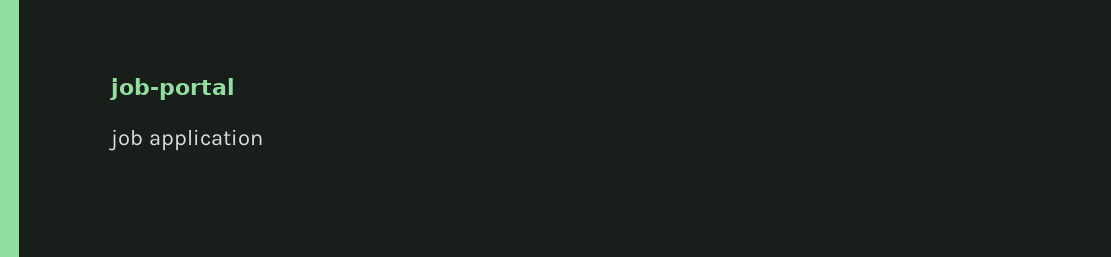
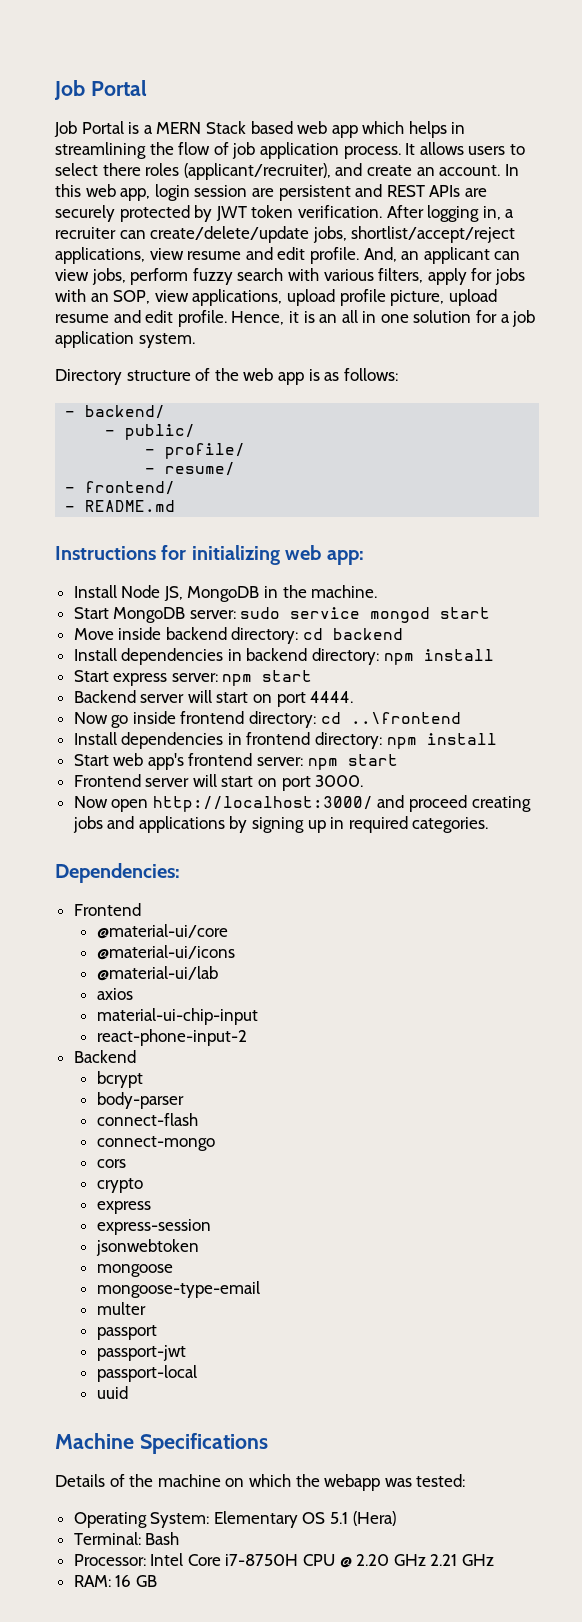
[110,78,235,100] [109,129,263,151] job-portal // job application -> [54,80,147,100] [54,121,466,138] [55,142,525,159] [55,163,519,180] [55,184,487,201] [55,205,515,222] [55,226,516,243] [55,247,521,264] [55,268,525,285] [55,289,497,306] [55,310,536,327] [55,331,195,348] [55,368,398,385] [65,405,166,419] [105,424,196,440] [145,443,246,459] [145,462,236,476] [65,481,176,495] [65,500,176,512] [55,545,364,565] [73,585,378,602] [73,607,491,623] [73,627,404,644] [73,648,494,665] [73,670,313,686] [73,690,354,707] [73,711,461,728] [73,732,497,749] [73,753,398,770] [73,774,364,791] [73,795,531,812] [72,816,489,833] [55,863,180,883] [73,903,141,916] [96,924,228,939] [96,945,235,960] [96,966,218,981] [96,988,133,1000] [96,1008,258,1025] [96,1029,247,1046] [73,1050,136,1063] [96,1071,143,1088] [96,1092,184,1109] [96,1113,198,1126] [96,1136,215,1151] [96,1159,126,1168] [96,1178,143,1193] [96,1201,151,1214] [96,1219,211,1235] [95,1239,199,1256] [96,1264,173,1277] [96,1281,260,1298] [96,1302,146,1315] [96,1325,157,1340] [96,1345,186,1361] [96,1365,197,1382] [96,1386,128,1399] [55,1433,268,1454] [55,1474,466,1491] [73,1511,396,1528] [73,1532,180,1545] [73,1553,495,1568] [73,1575,157,1587] Job Portal // Job Portal is a MERN Stack based web app which helps in streamlining the flow of job application process. It allows users to select there roles (applicant/recruiter), and create an account. In this web app, login session are persistent and REST APIs are securely protected by JWT token verification. After logging in, a recruiter can create/delete/update jobs, shortlist/accept/reject applications, view resume and edit profile. And, an applicant can view jobs, perform fuzzy search with various filters, apply for jobs with an SOP, view applications, upload profile picture, upload resume and edit profile. Hence, it is an all in one solution for a job application system. // Directory structure of the web app is as follows: // - backend/ // - public/ // - profile/ // - resume/ // - frontend/ // - README.md // Instructions for initializing web app: // Install Node JS, MongoDB in the machine. // Start MongoDB server: sudo service mongod start // Move inside backend directory: cd backend // Install dependencies in backend directory: npm install // Start express server: npm start // Backend server will start on port 4444. // Now go inside frontend directory: cd ..\frontend // Install dependencies in frontend directory: npm install // Start web app's frontend server: npm start // Frontend server will start on port 3000. // Now open http://localhost:3000/ and proceed creating jobs and applications by signing up in required categories. // Dependencies: // Frontend // @material-ui/core // @material-ui/icons // @material-ui/lab // axios // material-ui-chip-input // react-phone-input-2 // Backend // bcrypt // body-parser // connect-flash // connect-mongo // cors // crypto // express // express-session // jsonwebtoken // mongoose // mongoose-type-email // multer // passport // passport-jwt // passport-local // uuid // Machine Specifications // Details of the machine on which the webapp was tested: // Operating System: Elementary OS 5.1 (Hera) // Terminal: Bash // Processor: Intel Core i7-8750H CPU @ 2.20 GHz 2.21 GHz // RAM: 16 GB

